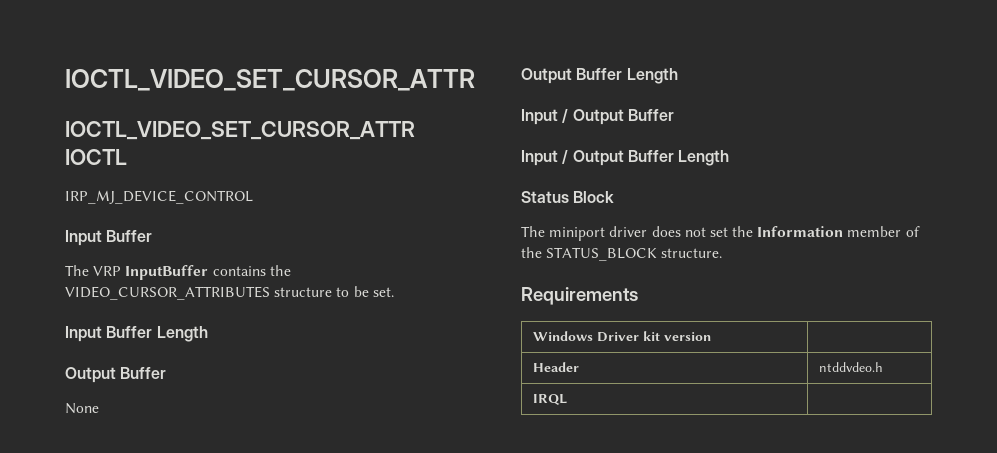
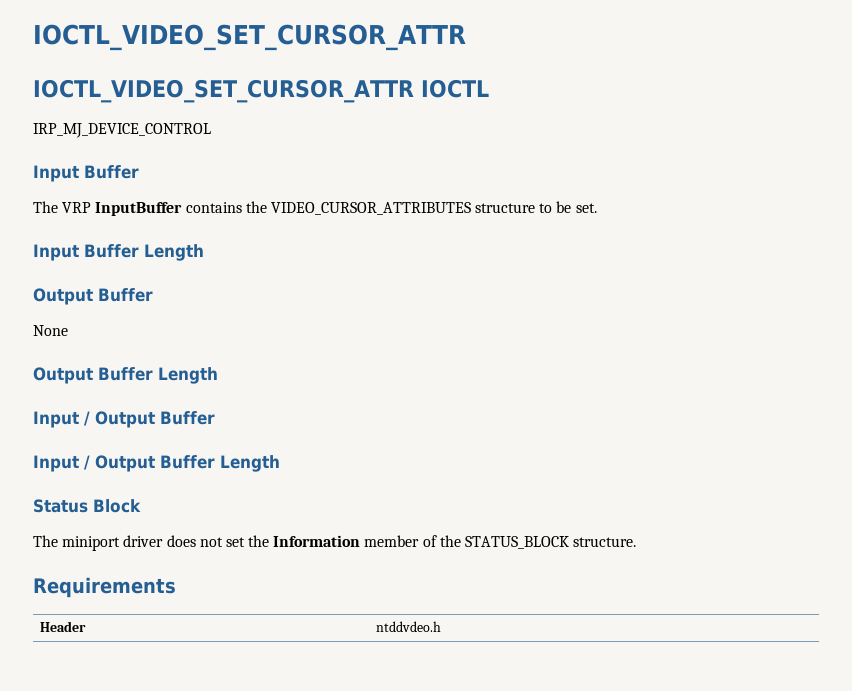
[532,331,711,342] // Windows Driver kit version | -> (176, 587) none
[532,394,567,405] // IRQL | -> (441, 626) none

